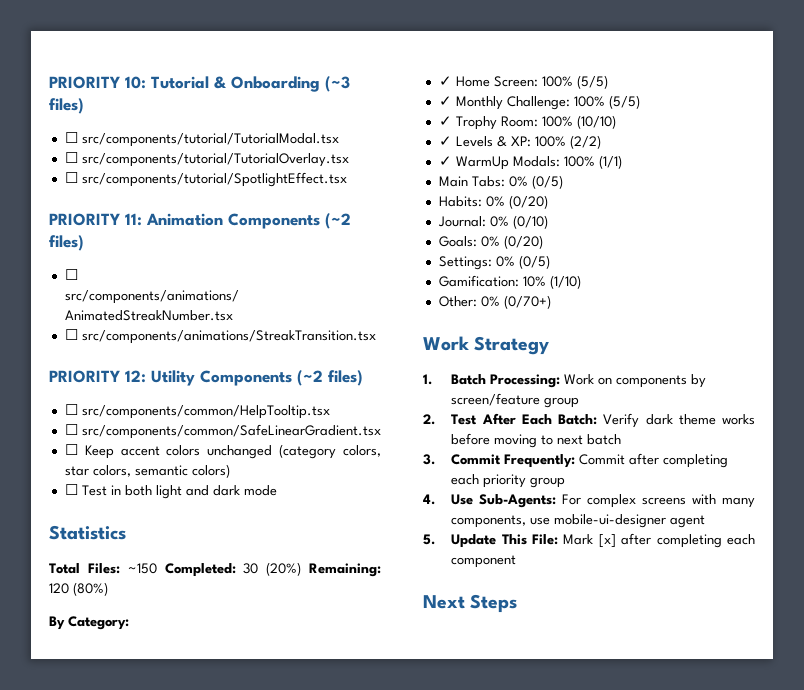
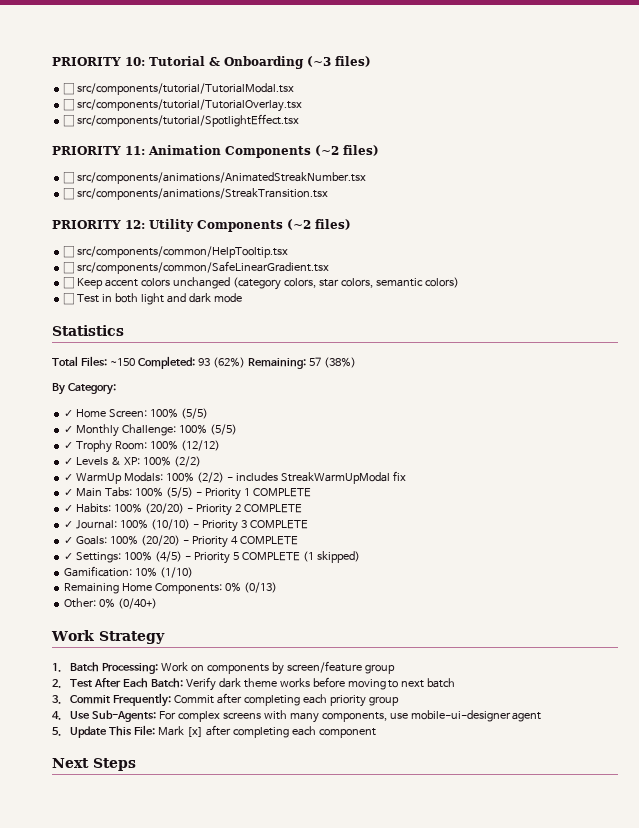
[243,562,381,577] [49,582,108,596] 30 (20%) Remaining: 120 (80%) -> [197,357,356,369] 93 (62%) Remaining: 57 (38%)
[576,115,616,129] (10/10) -> [180,440,220,451] (12/12)
[598,155,622,169] [438,175,563,189] [438,195,548,209] [437,215,548,229] [438,235,543,249] [438,255,550,270] [438,275,581,289] (1/1) // Main Tabs: 0% (0/5) // Habits: 0% (0/20) // Journal: 0% (0/10) // Goals: 0% (0/20) // Settings: 0% (0/5) // Gamification: 10% (1/10) -> [196,471,406,484] [64,487,311,500] [64,503,302,516] [64,519,308,532] [64,535,298,548] [64,551,360,564] [64,566,194,578] [64,582,277,594] (2/2) - includes StreakWarmUpModal fix // ✓ Main Tabs: 100% (5/5) - Priority 1 COMPLETE // ✓ Habits: 100% (20/20) - Priority 2 COMPLETE // ✓ Journal: 100% (10/10) - Priority 3 COMPLETE // ✓ Goals: 100% (20/20) - Priority 4 COMPLETE // ✓ Settings: 100% (4/5) - Priority 5 COMPLETE (1 skipped) // Gamification: 10% (1/10) // Remaining Home Components: 0% (0/13)
[503,295,551,309] (0/70+) -> [118,598,158,609] (0/40+)

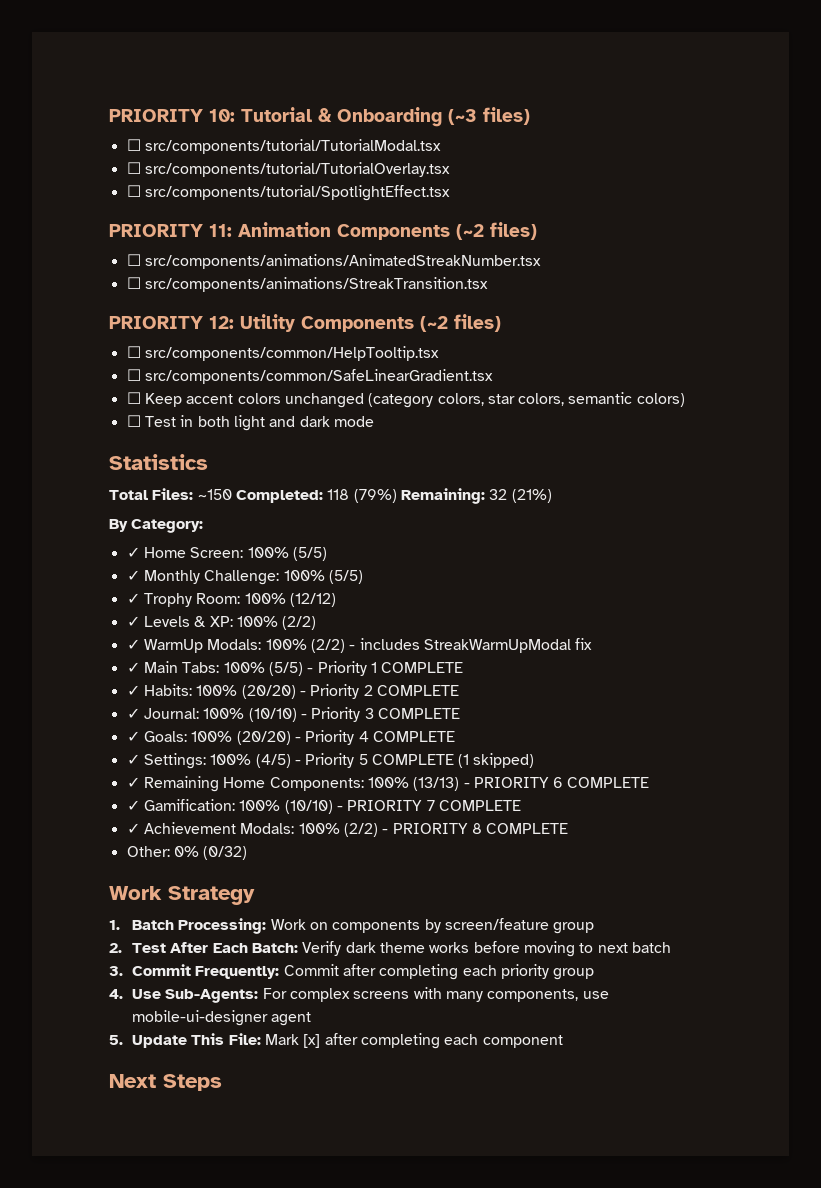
[197,357,356,369] 93 (62%) Remaining: 57 (38%) -> [327,488,552,504] 118 (79%) Remaining: 32 (21%)
[64,566,194,578] [64,582,277,594] Gamification: 10% (1/10) // Remaining Home Components: 0% (0/13) -> [126,776,650,792] [126,799,521,814] [126,822,569,837] ✓ Remaining Home Components: 100% (13/13) - PRIORITY 6 COMPLETE // ✓ Gamification: 100% (10/10) - PRIORITY 7 COMPLETE // ✓ Achievement Modals: 100% (2/2) - PRIORITY 8 COMPLETE
[118,598,158,609] (0/40+) -> [203,846,248,860] (0/32)

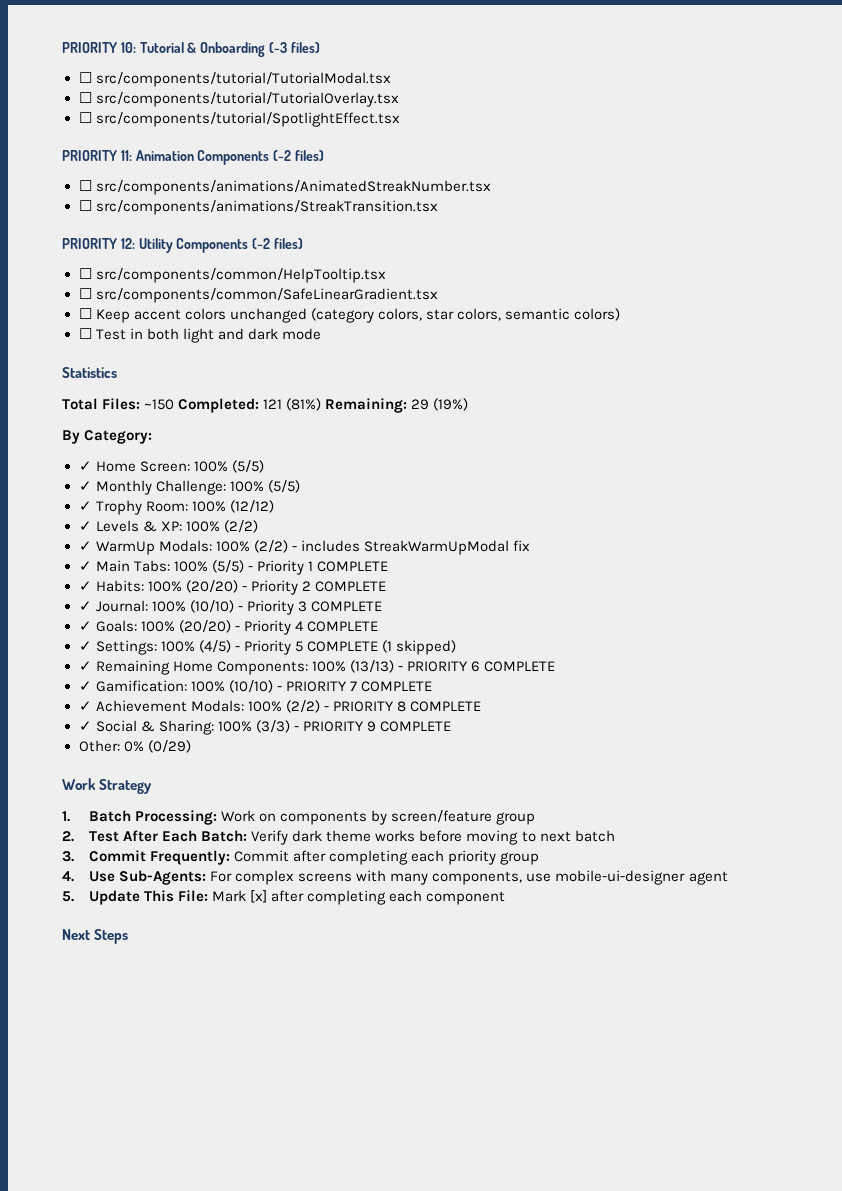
[327,488,552,504] 118 (79%) Remaining: 32 (21%) -> [263,398,469,413] 121 (81%) Remaining: 29 (19%)
(569, 828) none -> [78,720,451,735] // ✓ Social & Sharing: 100% (3/3) - PRIORITY 9 COMPLETE
[203,846,248,860] (0/32) -> [147,740,191,753] (0/29)

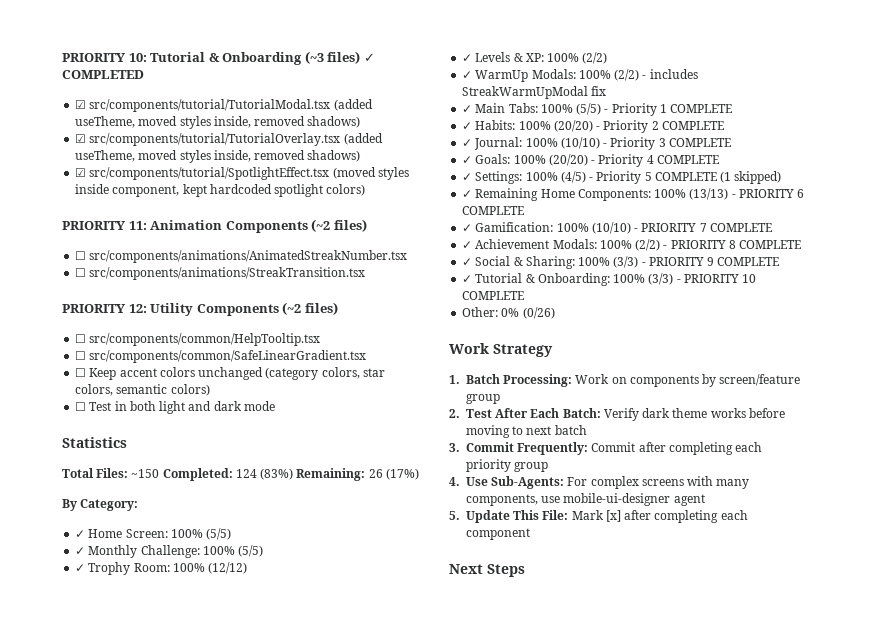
[78,72,391,87] [78,92,399,107] [78,112,400,127] // ☐ src/components/tutorial/TutorialModal.tsx // ☐ src/components/tutorial/TutorialOverlay.tsx // ☐ src/components/tutorial/SpotlightEffect.tsx -> [363,53,375,62] [62,70,144,79] [75,99,373,112] [75,116,361,129] [75,133,383,146] [75,150,361,163] [75,167,409,180] [75,184,366,197] ✓ COMPLETED // ☑ src/components/tutorial/TutorialModal.tsx (added useTheme, moved styles inside, removed shadows) // ☑ src/components/tutorial/TutorialOverlay.tsx (added useTheme, moved styles inside, removed shadows) // ☑ src/components/tutorial/SpotlightEffect.tsx (moved styles inside component, kept hardcoded spotlight colors)
[263,398,469,413] 121 (81%) Remaining: 29 (19%) -> [235,468,419,481] 124 (83%) Remaining: 26 (17%)
(451, 726) none -> [462,273,757,286] [462,291,525,300] // ✓ Tutorial & Onboarding: 100% (3/3) - PRIORITY 10 COMPLETE
[147,740,191,753] (0/29) -> [522,307,555,319] (0/26)

